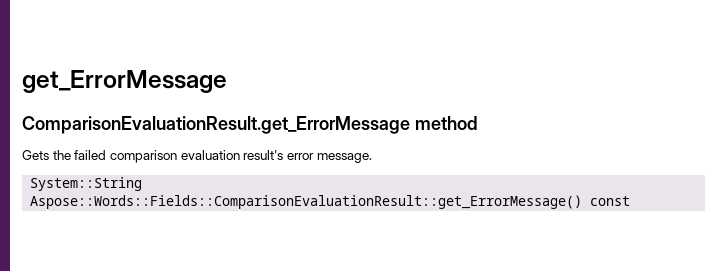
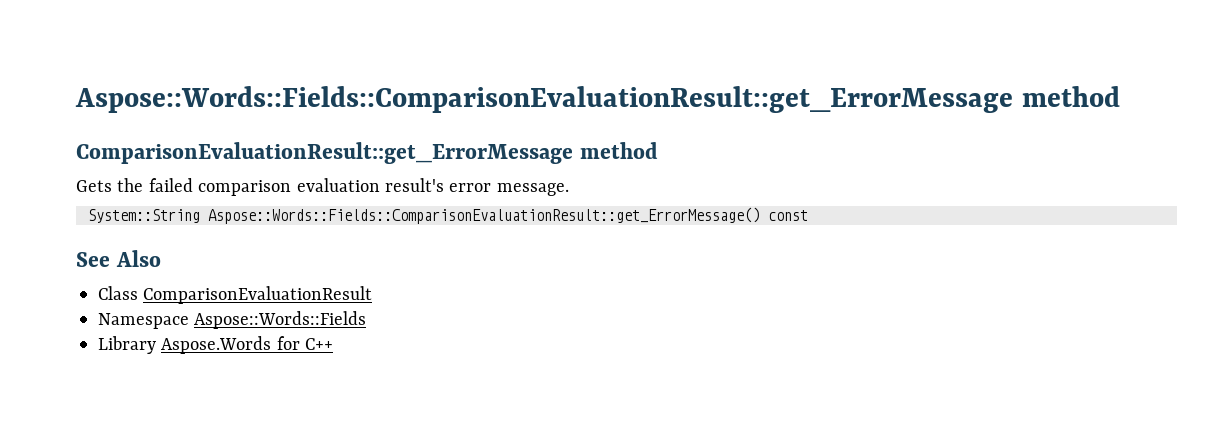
[22,70,227,93] [22,116,410,134] get_ErrorMessage // ComparisonEvaluationResult.get_ErrorMessage -> [75,86,1120,113] [76,142,573,164] Aspose::Words::Fields::ComparisonEvaluationResult::get_ErrorMessage method // ComparisonEvaluationResult::get_ErrorMessage
(631, 201) none -> [76,250,161,267] [98,286,373,304] [98,311,367,329] [98,336,334,354] // See Also // Class ComparisonEvaluationResult // Namespace Aspose::Words::Fields // Library Aspose.Words for C++

